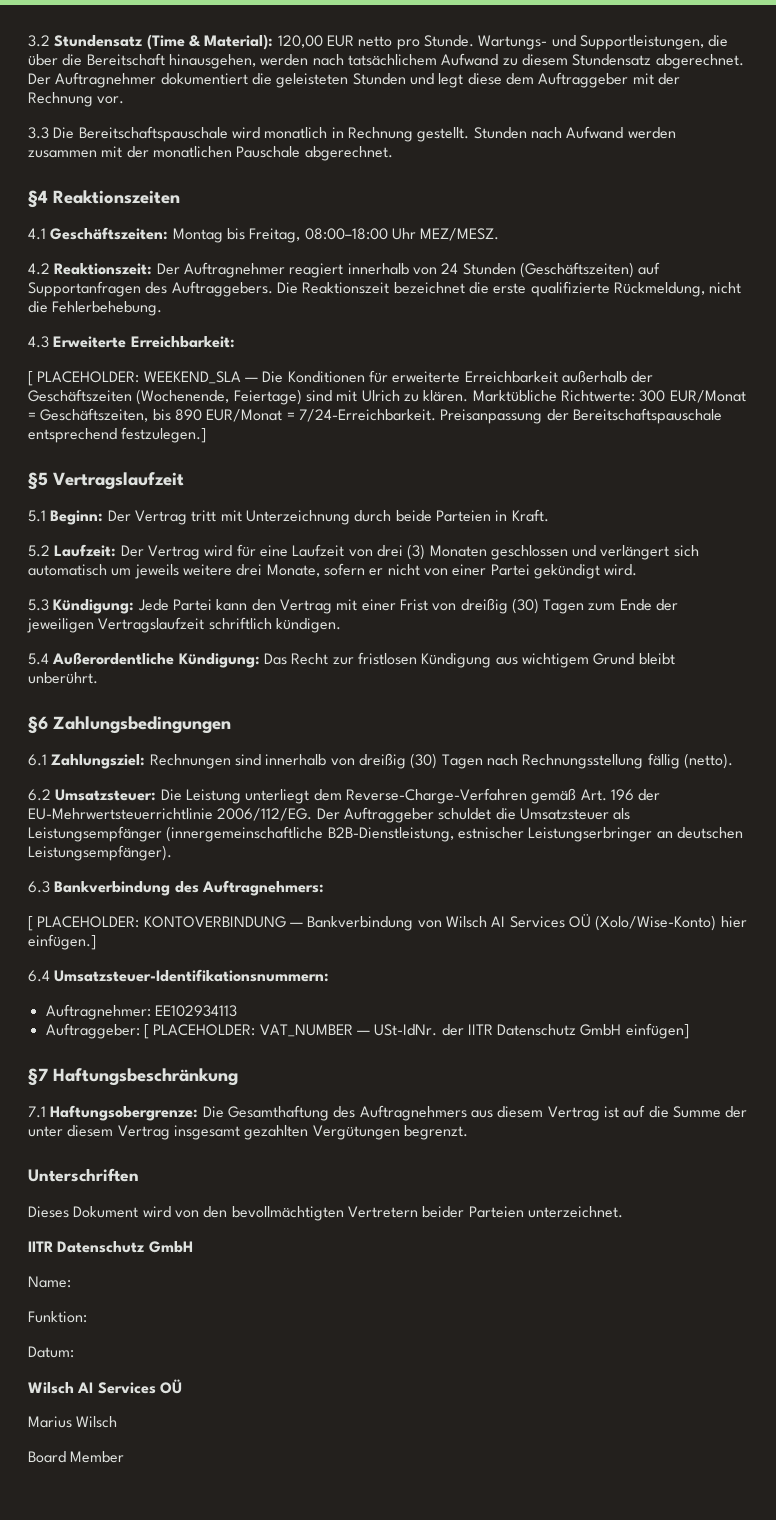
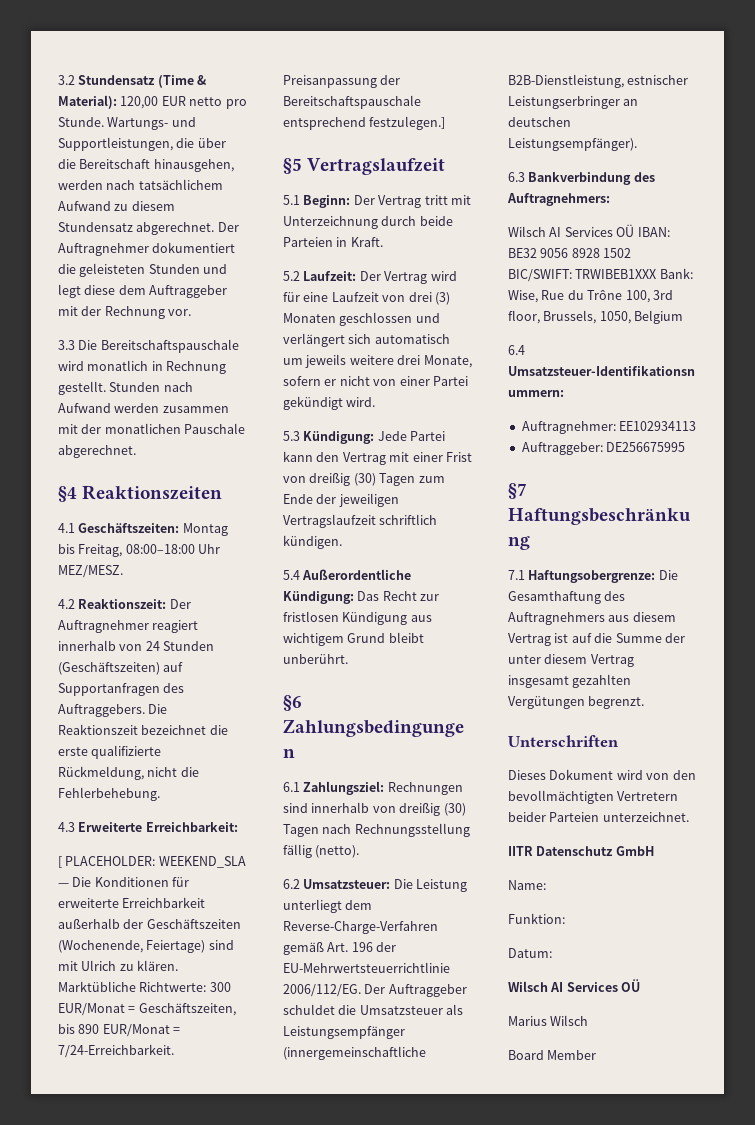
[28,914,747,931] [28,934,96,950] [ PLACEHOLDER: KONTOVERBINDUNG — Bankverbindung von Wilsch AI Services OÜ (Xolo/Wise-Konto) hier einfügen.] -> [508,224,670,237] [508,248,632,258] [508,268,693,282] [508,290,673,303] [508,310,684,324] Wilsch AI Services OÜ IBAN: BE32 9056 8928 1502 BIC/SWIFT: TRWIBEB1XXX Bank: Wise, Rue du Trône 100, 3rd floor, Brussels, 1050, Belgium
[143,1023,689,1039] [ PLACEHOLDER: VAT_NUMBER — USt-IdNr. der IITR Datenschutz GmbH einfügen] -> [606,442,686,452] DE256675995

